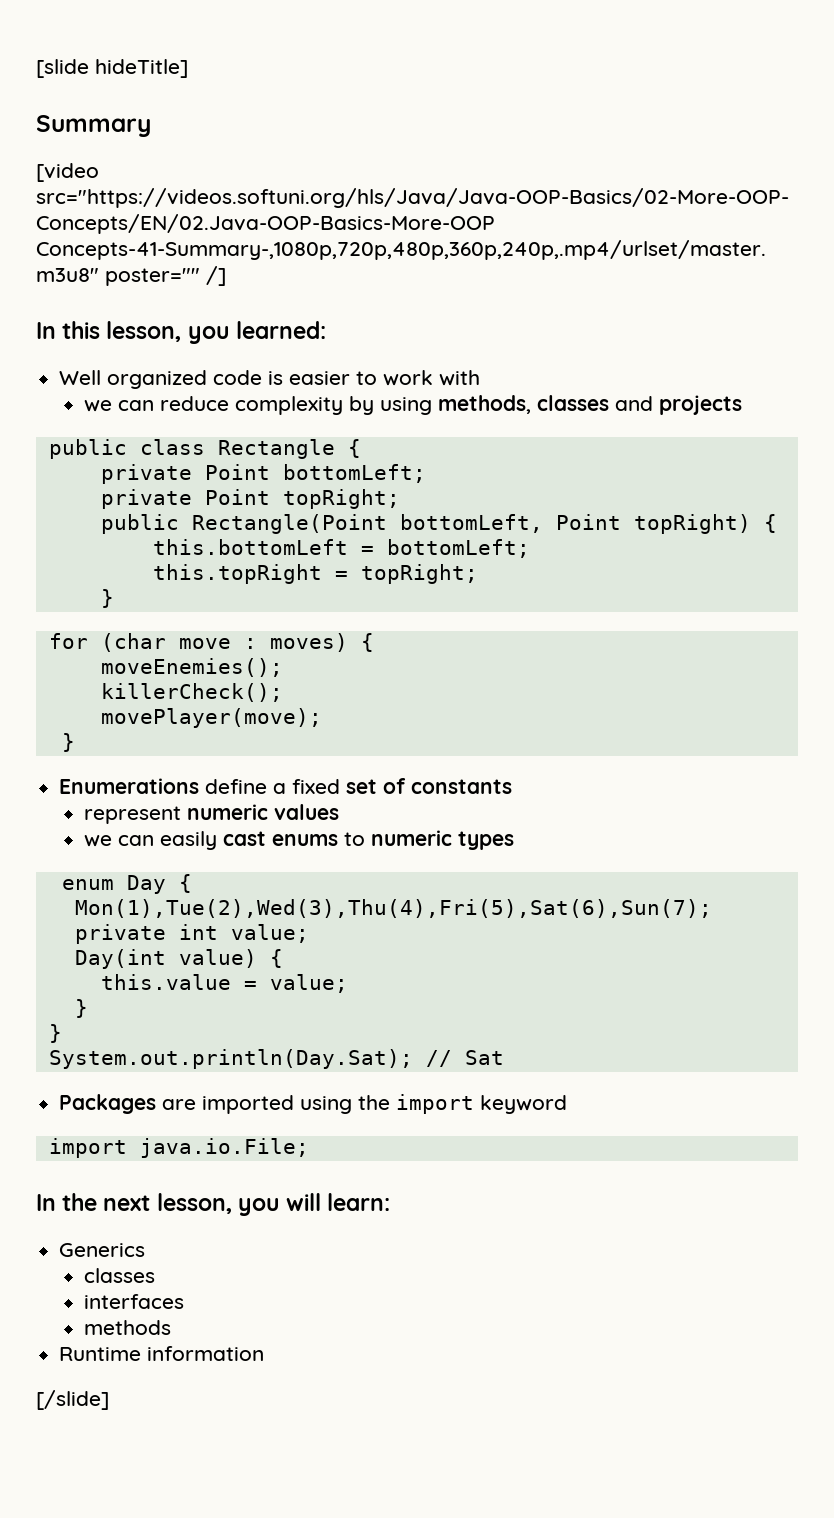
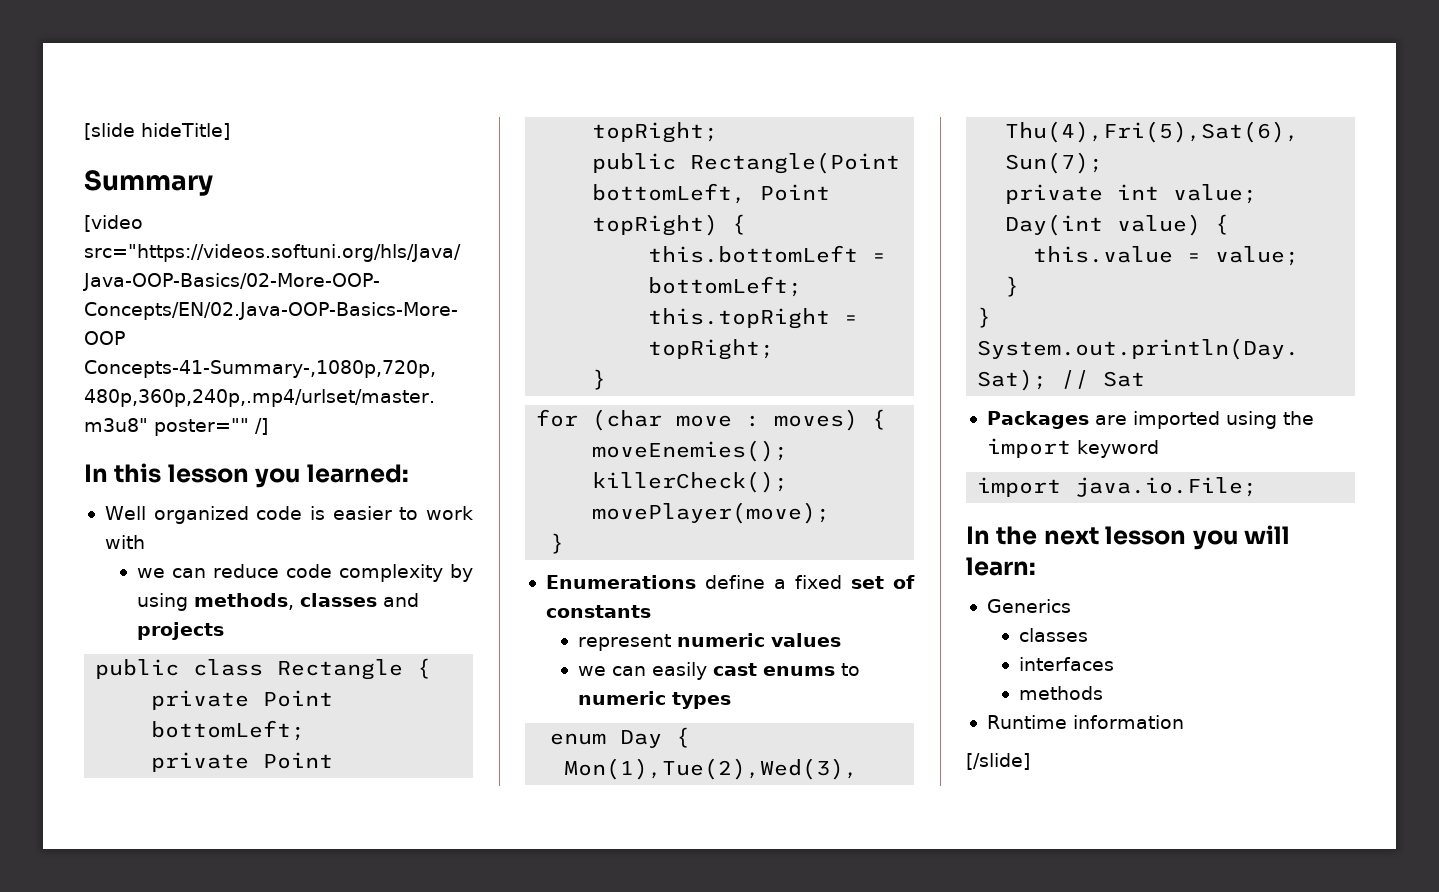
[106,321,182,342] lesson, -> [167,464,249,483] lesson
(229, 403) none -> [286,564,333,578] code
[156,1193,232,1214] lesson, -> [1105,526,1187,545] lesson

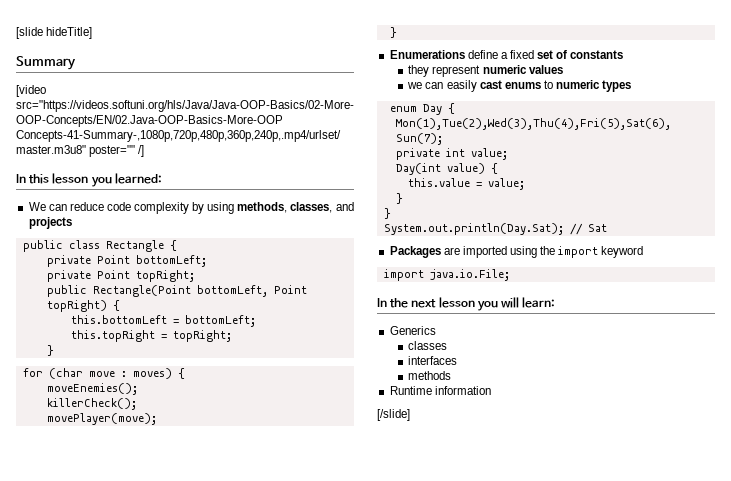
[104,506,473,524] [104,535,145,549] [137,568,166,578] Well organized code is easier to work with // we -> [28,202,46,211] We
[300,593,378,607] classes -> [290,202,333,213] classes,
(651, 611) none -> [408,65,430,77] they

